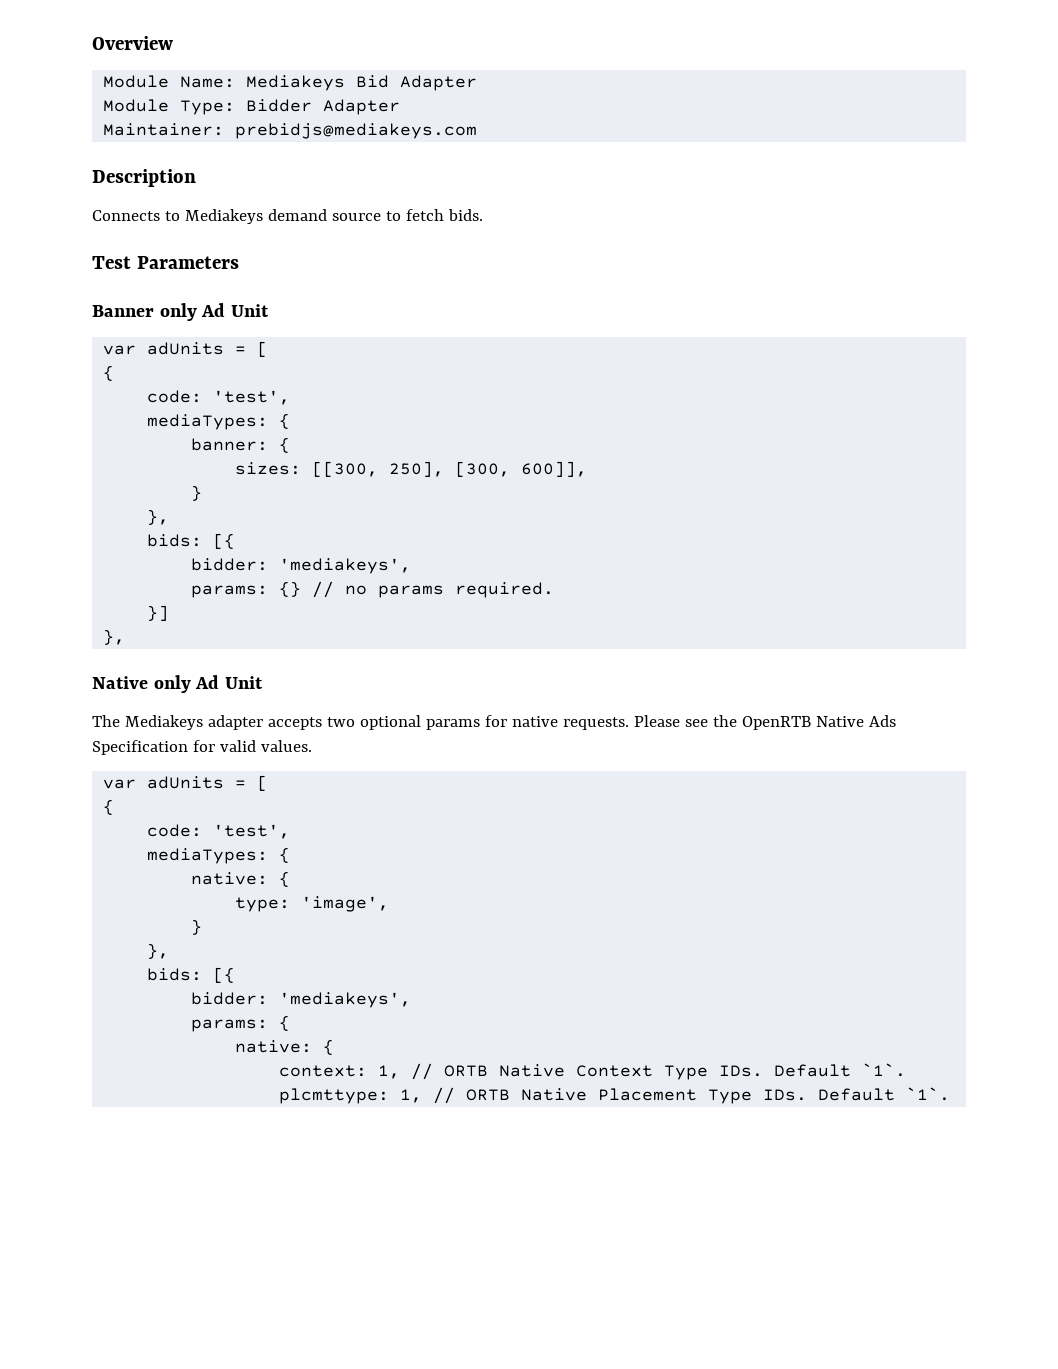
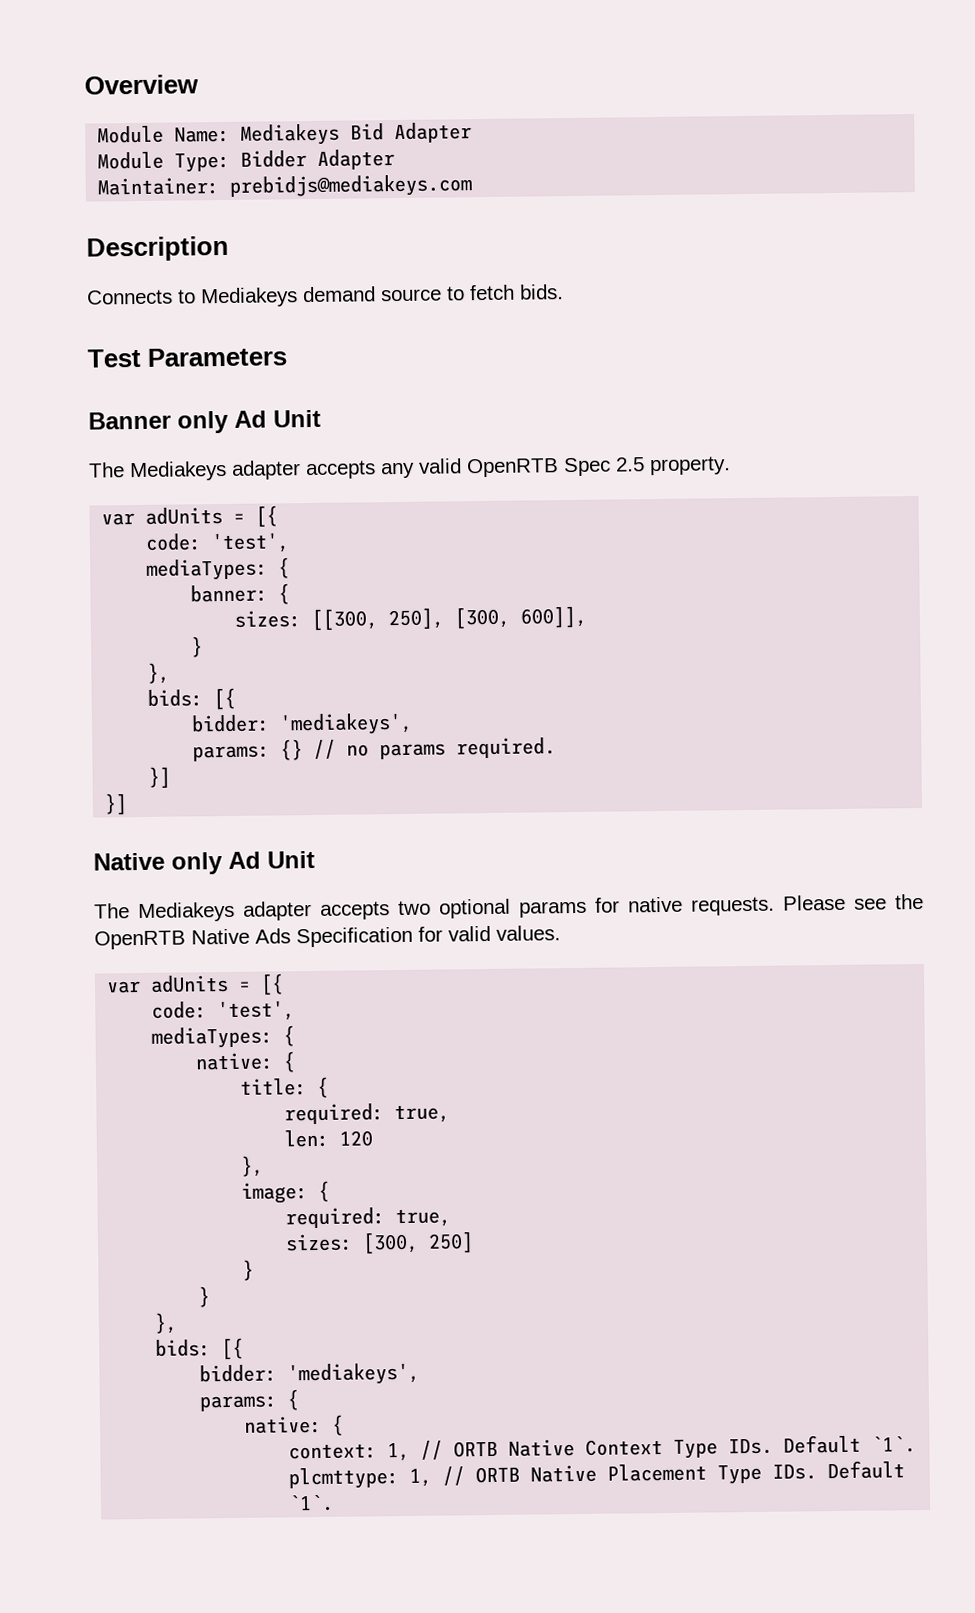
[103,341,269,357] [103,365,115,381] // var adUnits = [ // { -> [89,456,731,482] [101,505,279,528] // The Mediakeys adapter accepts any valid OpenRTB Spec 2.5 property. // var adUnits = [{
[103,629,126,645] }, -> [104,793,129,816] }]
[257,775,269,791] [103,799,115,815] [ // { -> [260,973,285,996] [{
[235,896,390,912] type: 'image', -> [240,1076,330,1098] [284,1103,451,1125] [284,1129,374,1148] [241,1155,265,1177] [241,1180,331,1204] [285,1207,452,1229] [285,1231,475,1255] [242,1259,255,1281] title: { // required: true, // len: 120 // }, // image: { // required: true, // sizes: [300, 250] // }

